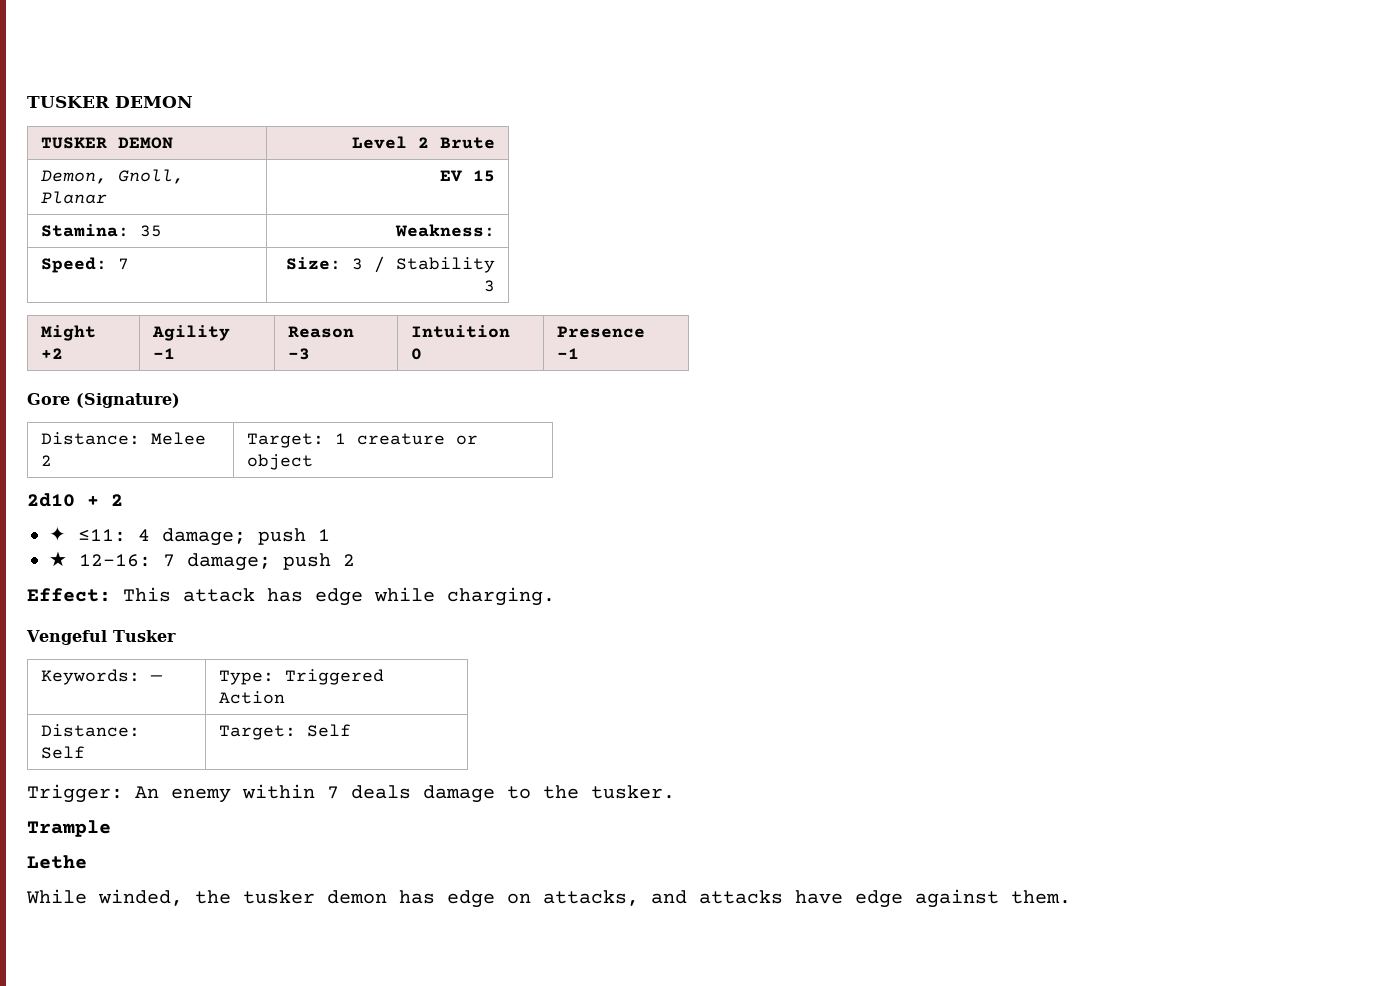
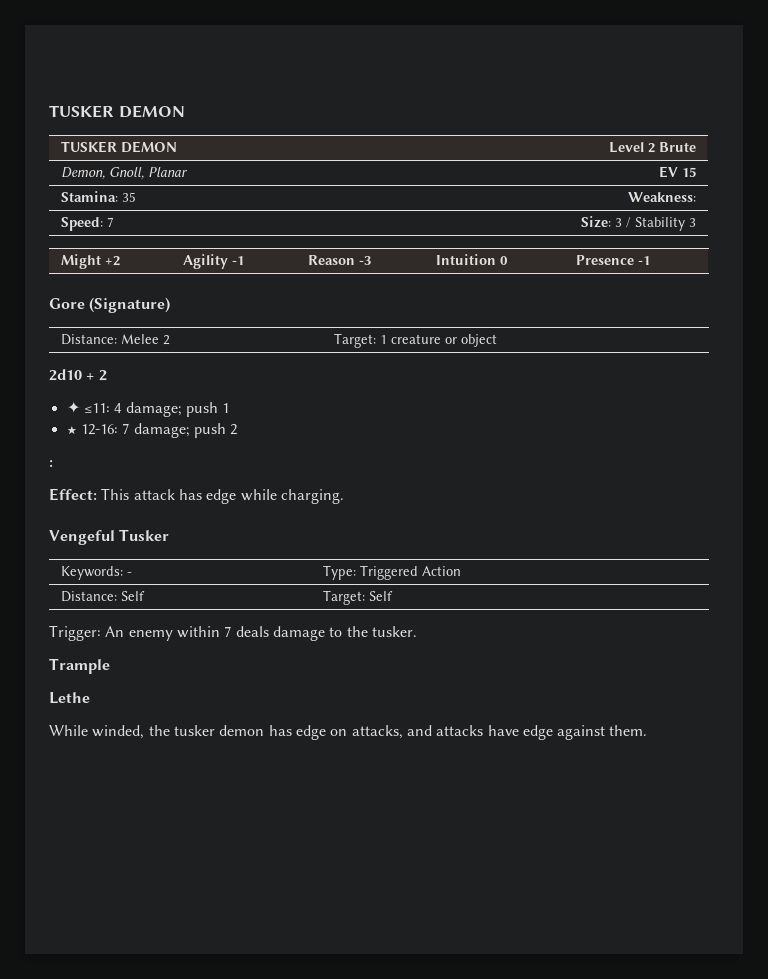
(355, 560) none -> [49,460,53,467] // :
[150,675,164,681] — -> [127,572,133,576] -

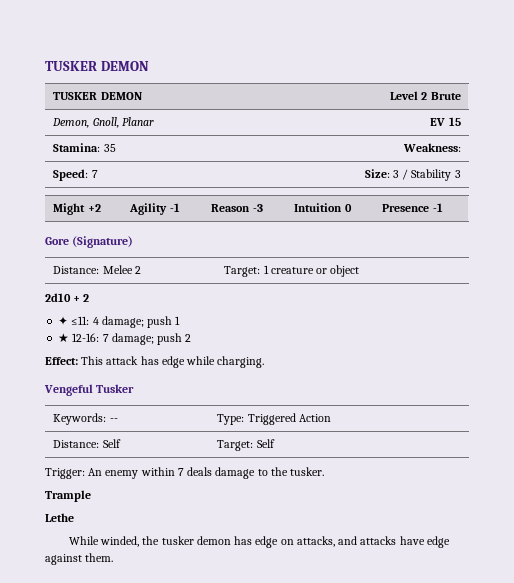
[49,460,53,467] // : -> (192, 338) none
[127,572,133,576] - -> [109,418,118,422] --

